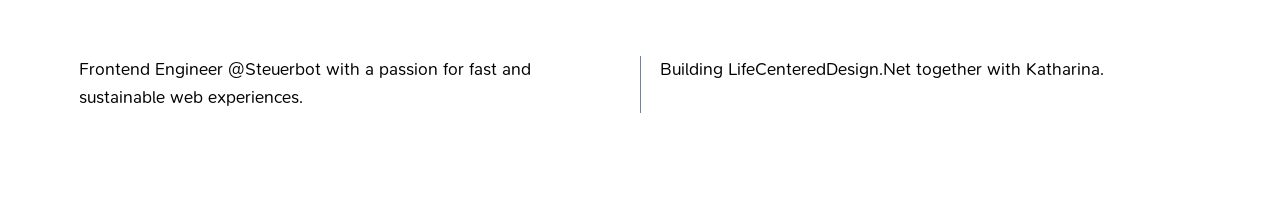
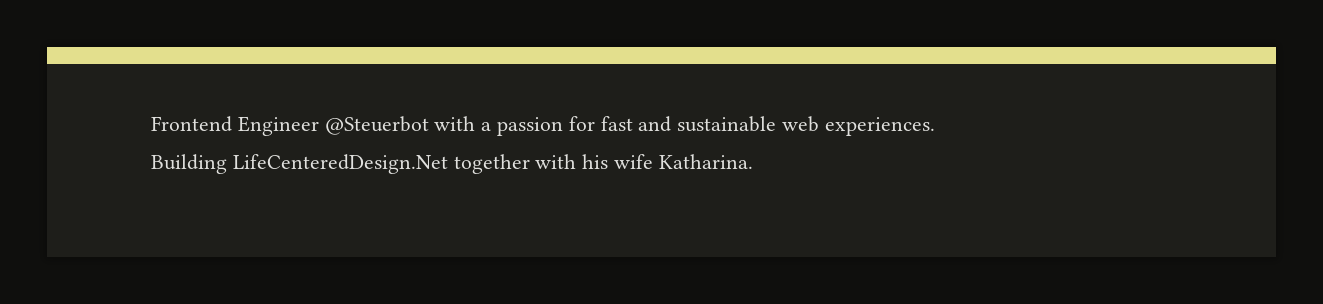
(1021, 69) none -> [582,154,654,169] his wife

